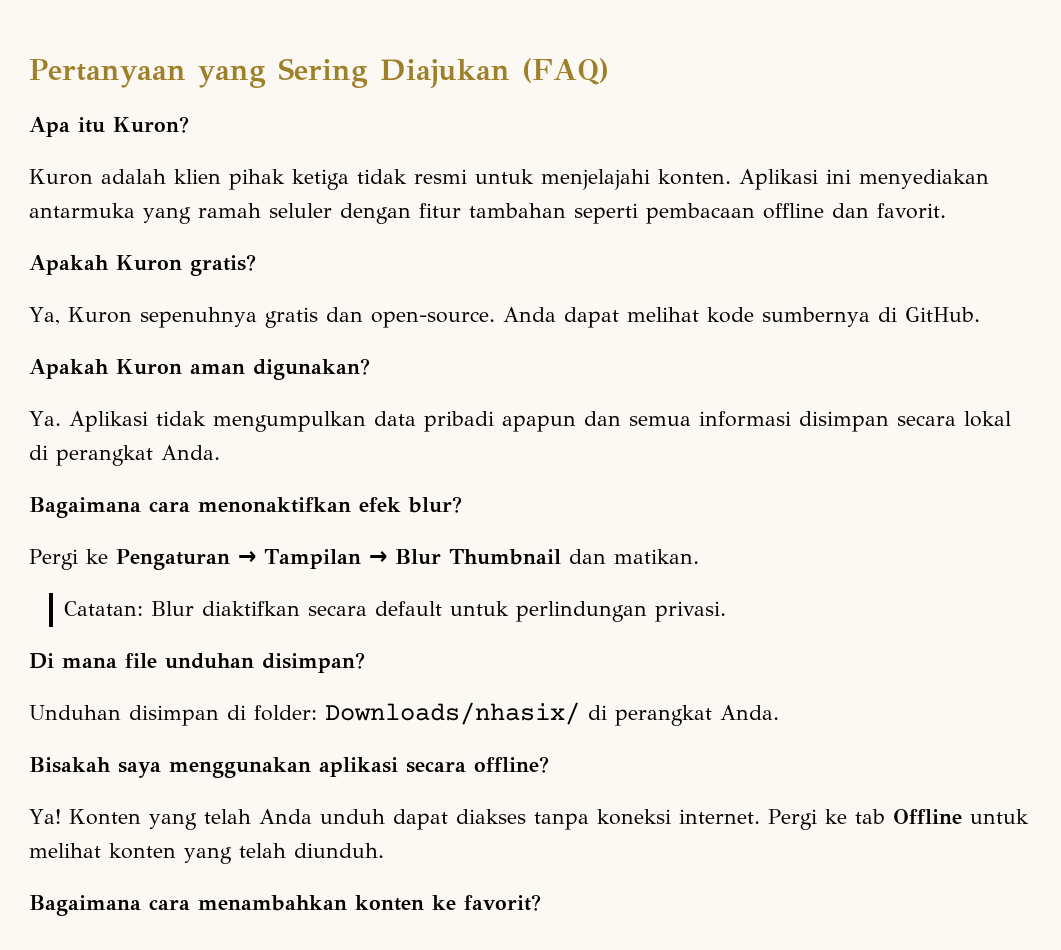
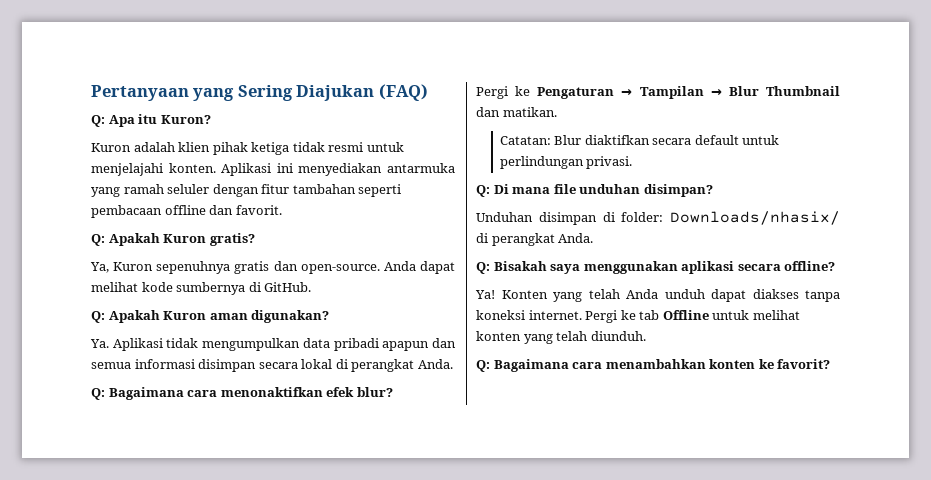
(609, 71) none -> [91,115,105,127] Q:
(946, 211) none -> [91,234,105,246] Q:
(980, 314) none -> [91,311,105,323] Q:
(220, 452) none -> [91,388,105,400] Q:
(727, 611) none -> [476,185,490,197] Q:
(779, 712) none -> [476,262,490,274] Q:
(384, 850) none -> [476,360,490,372] Q:

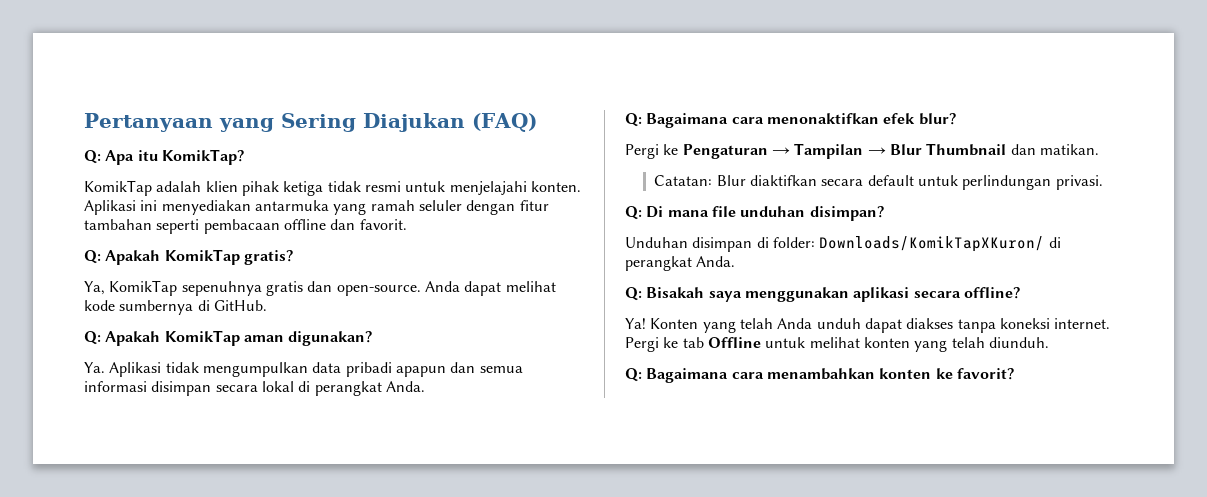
[160,115,211,124] [91,143,131,152] Kuron? // Kuron -> [161,149,244,165] [84,180,152,196] KomikTap? // KomikTap
[163,234,207,243] Kuron -> [164,249,240,265] KomikTap
[113,262,154,271] Kuron -> [109,280,178,296] KomikTap
[163,311,207,320] Kuron -> [164,330,240,346] KomikTap
[670,211,840,225] Downloads/nhasix/ -> [819,236,1045,252] Downloads/KomikTapXKuron/

